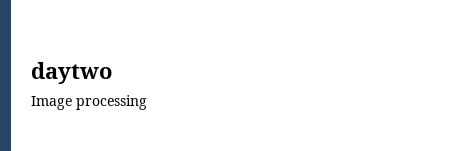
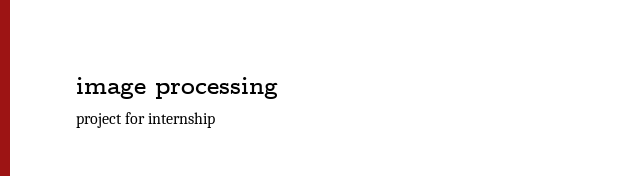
[31,62,112,84] [31,95,147,110] daytwo // Image processing -> [76,77,278,99] [76,112,216,128] image processing // project for internship

